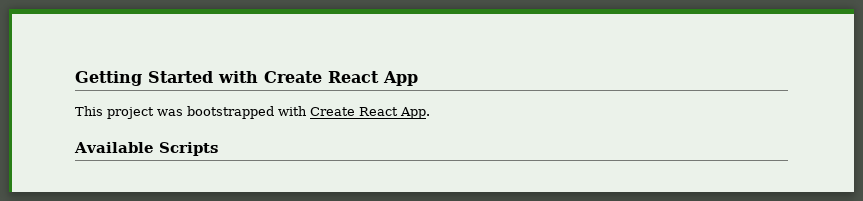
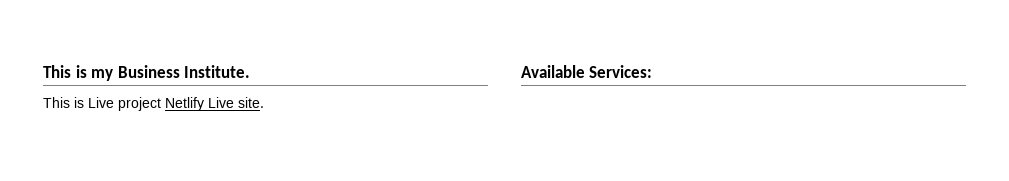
[75,71,418,86] [75,106,430,119] Getting Started with Create React App // This project was bootstrapped with Create React App. -> [43,65,251,81] [43,97,264,111] This is my Business Institute. // This is Live project Netlify Live site.
[159,142,218,156] Scripts -> [589,65,653,78] Services:

